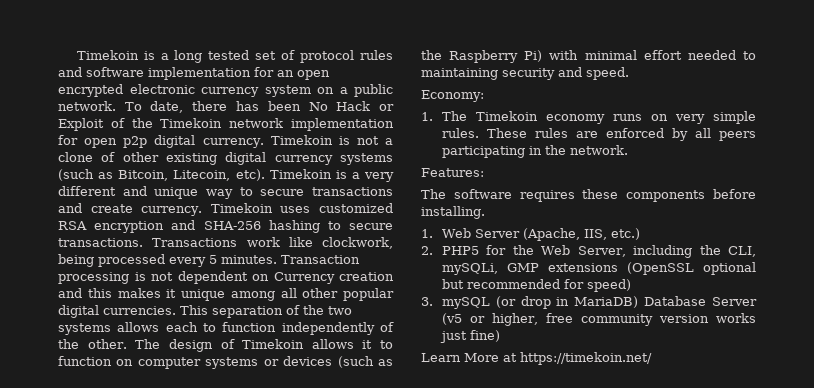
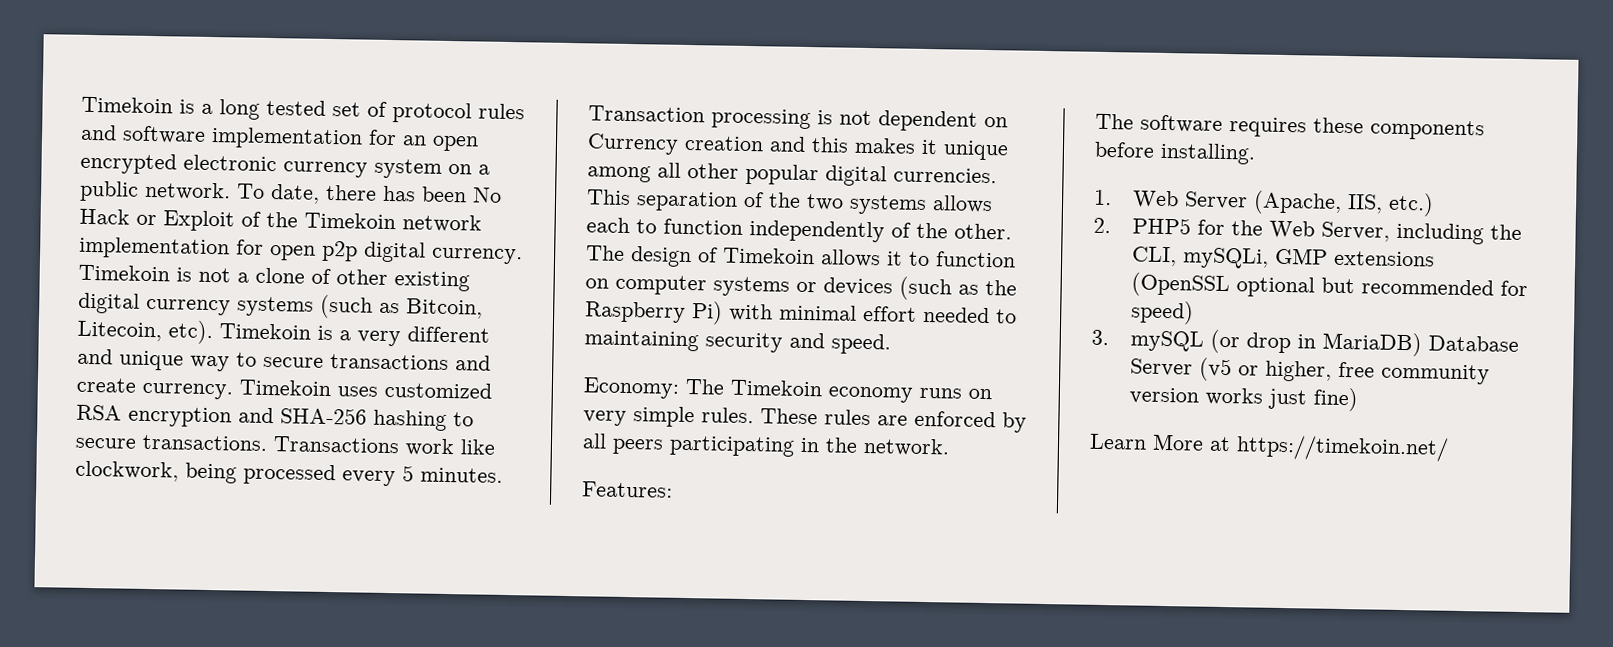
[421,112,433,121] // 1. -> (680, 388) none

